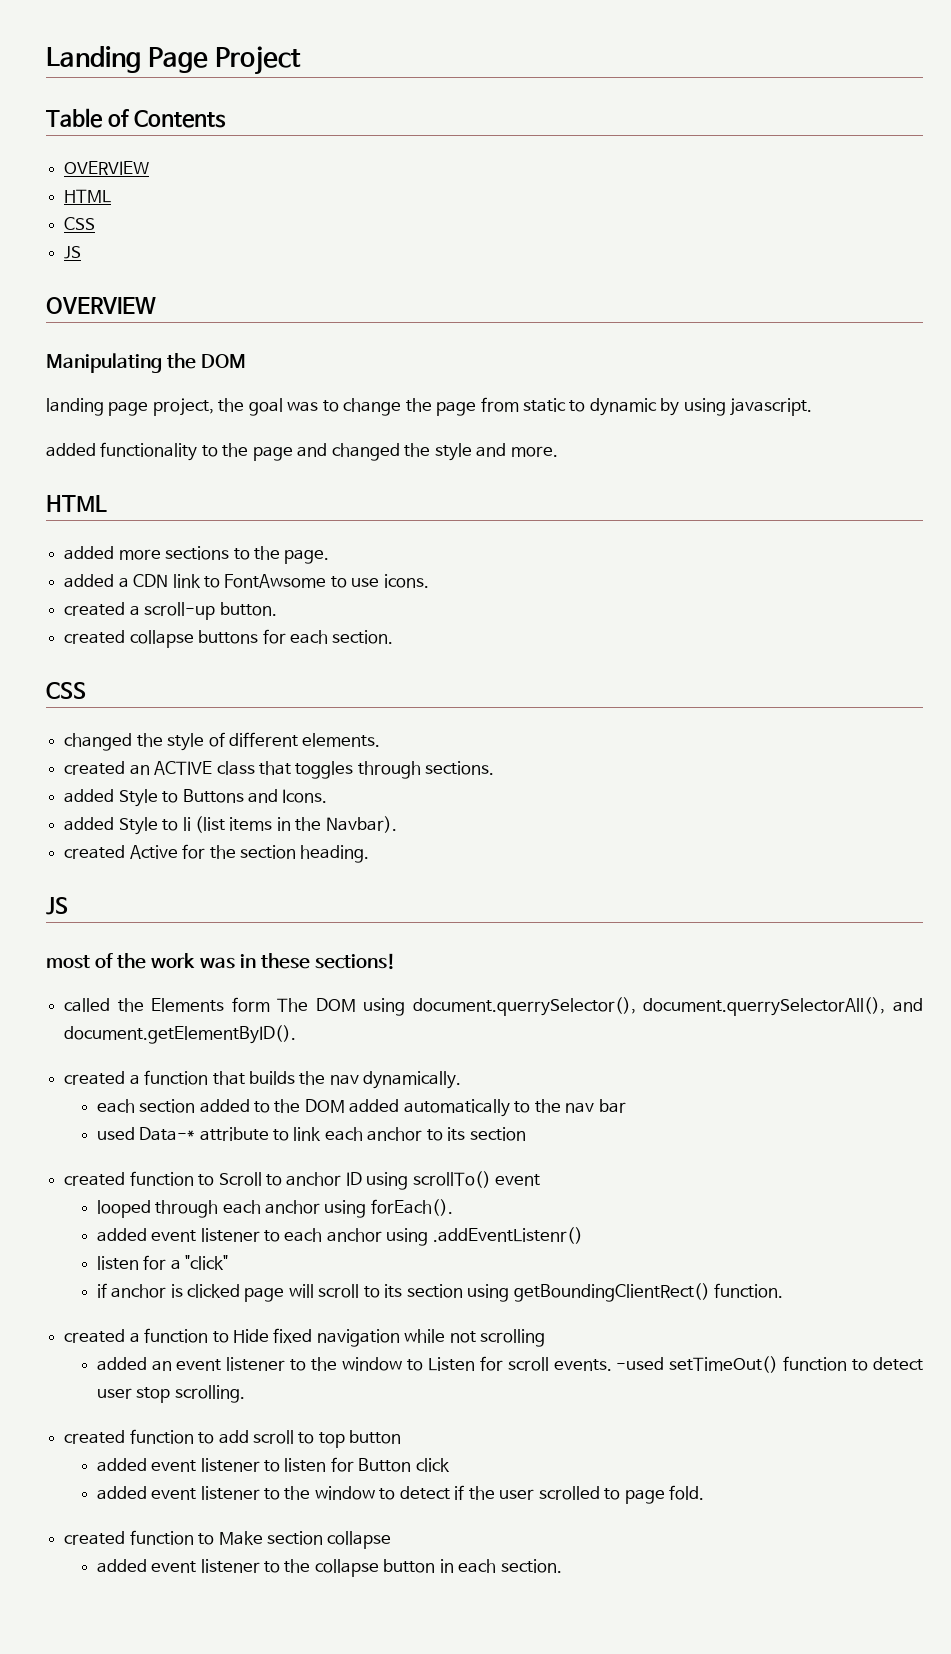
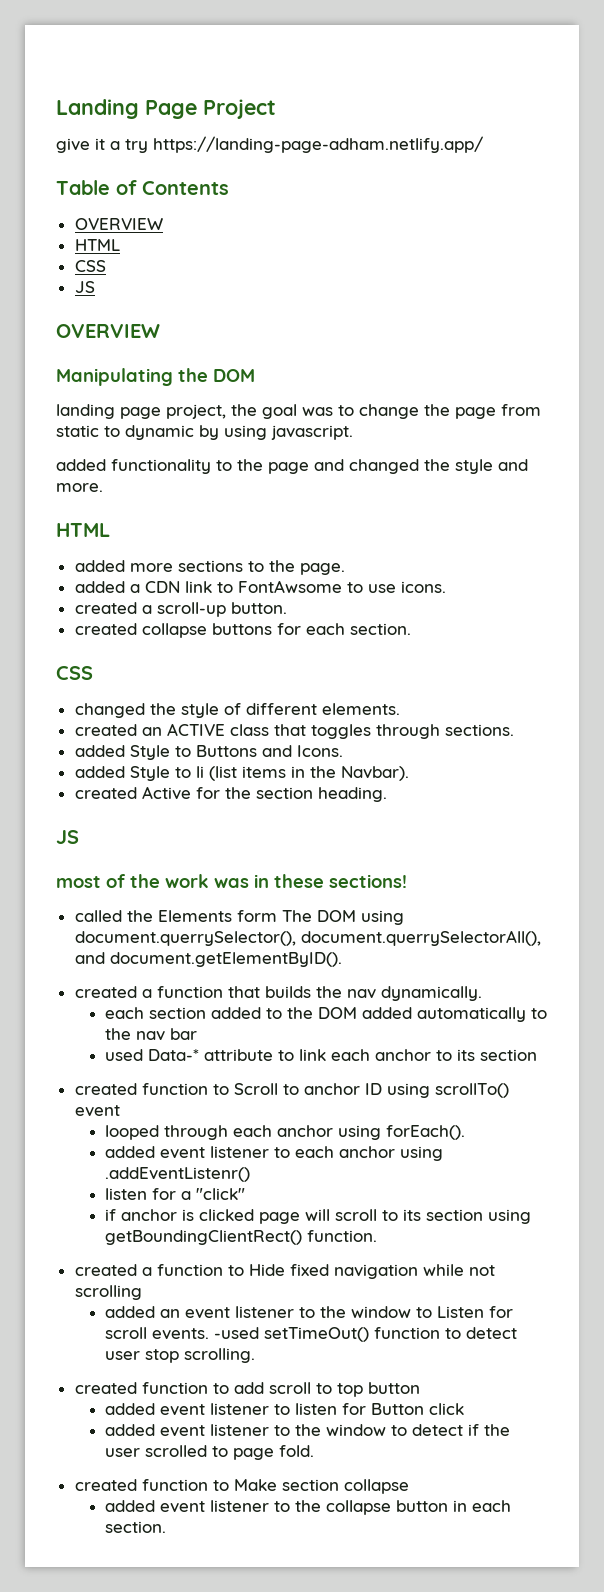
(302, 60) none -> [56,136,483,153] // give it a try https://landing-page-adham.netlify.app/

